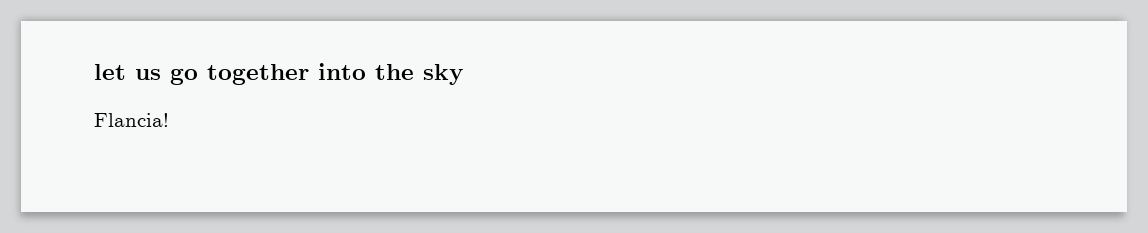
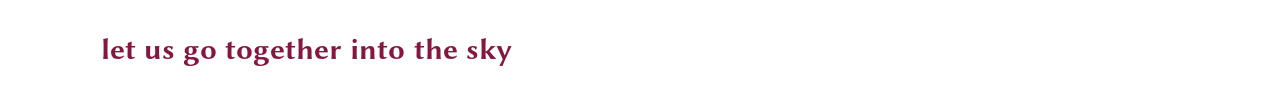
[94,113,169,127] // Flancia! -> (512, 52) none

